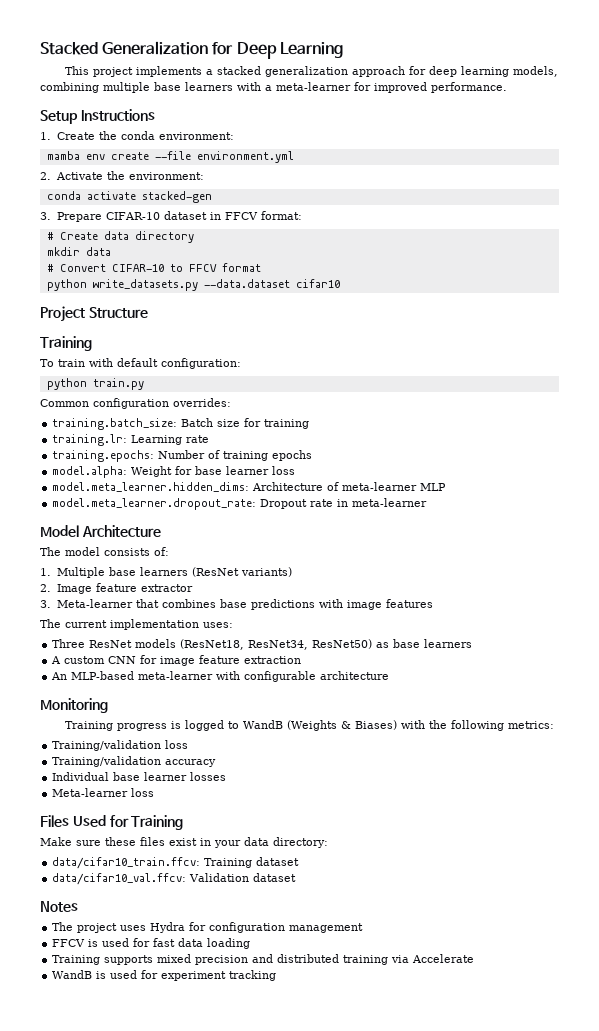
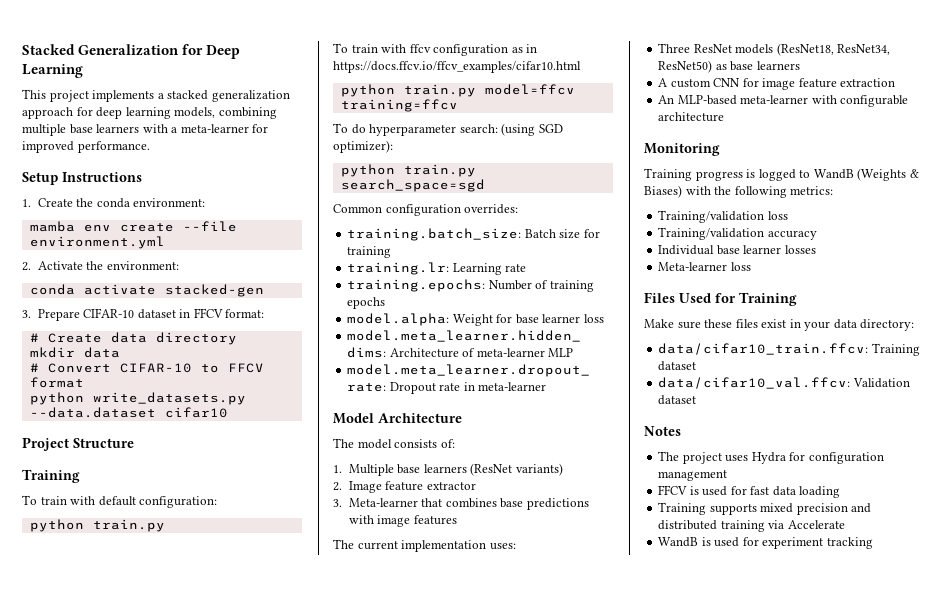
(144, 384) none -> [333,43,538,56] [333,61,581,73] [340,84,575,97] [340,99,458,112] [333,123,563,136] [333,140,393,153] [340,164,476,177] [340,179,485,192] // To train with ffcv configuration as in https://docs.ffcv.io/ffcv_examples/cifar10.html // python train.py model=ffcv training=ffcv // To do hyperparameter search: (using SGD optimizer): // python train.py search_space=sgd

